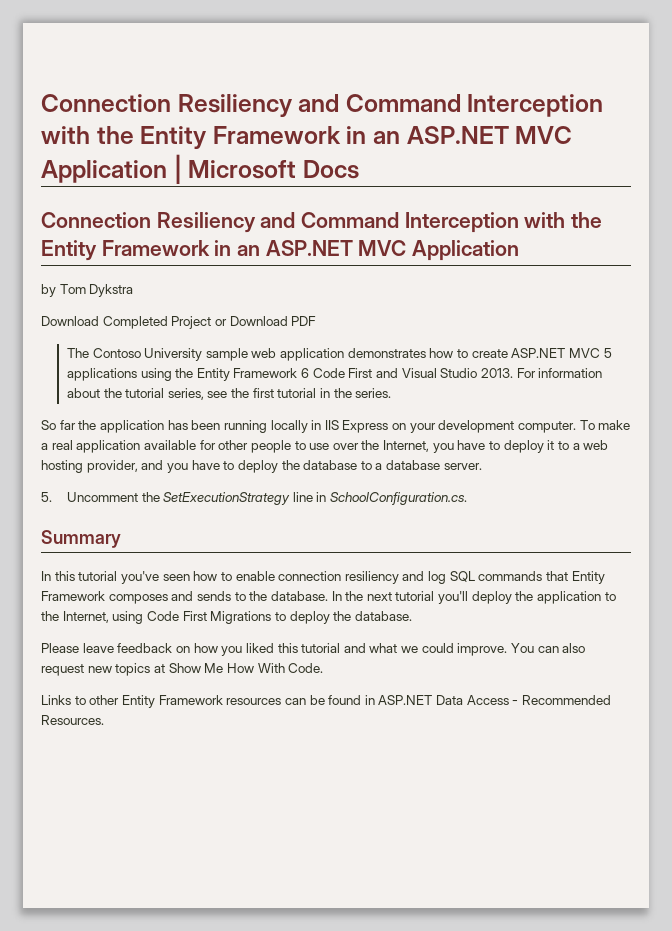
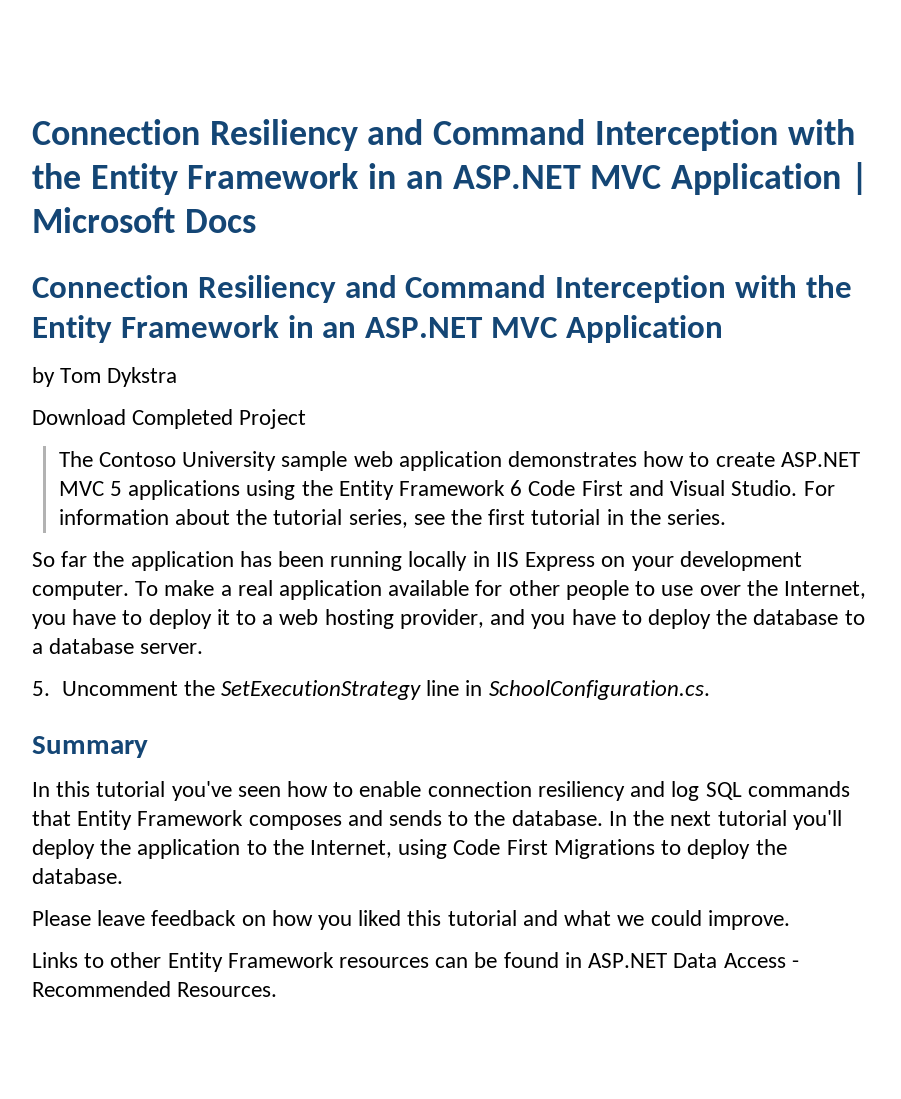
[214,316,317,326] or Download PDF -> (307, 419) none
[440,368,513,378] Studio 2013. -> [731,480,798,496] Studio.
[511,643,586,653] [41,663,324,676] You can also request new topics at Show Me How With Code. -> (790, 920) none

